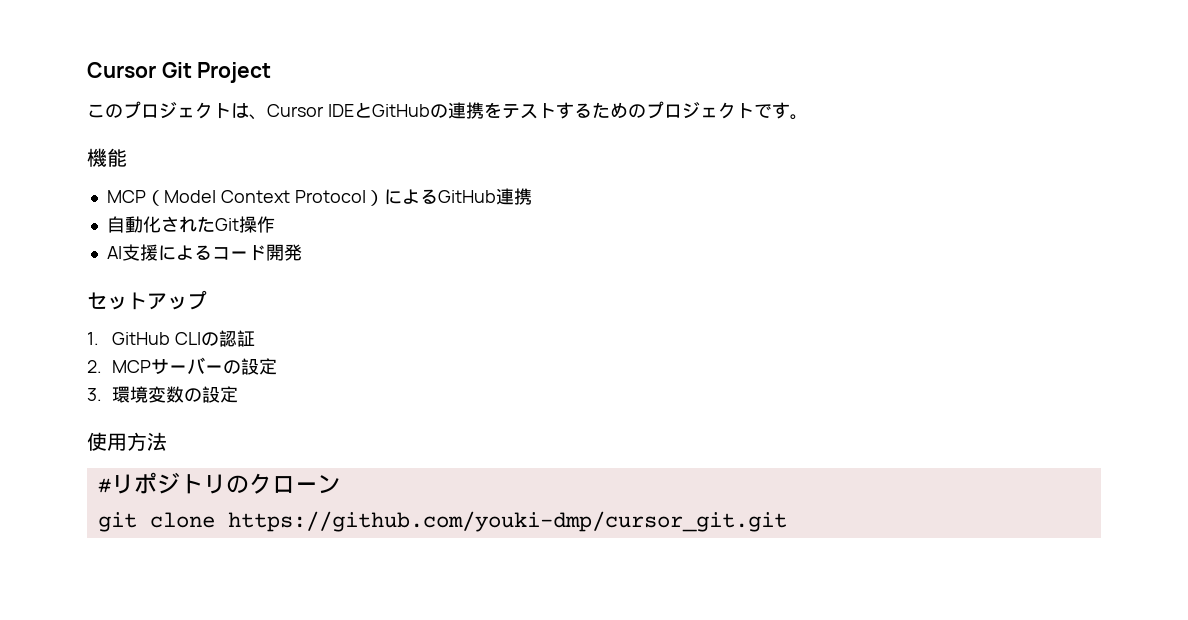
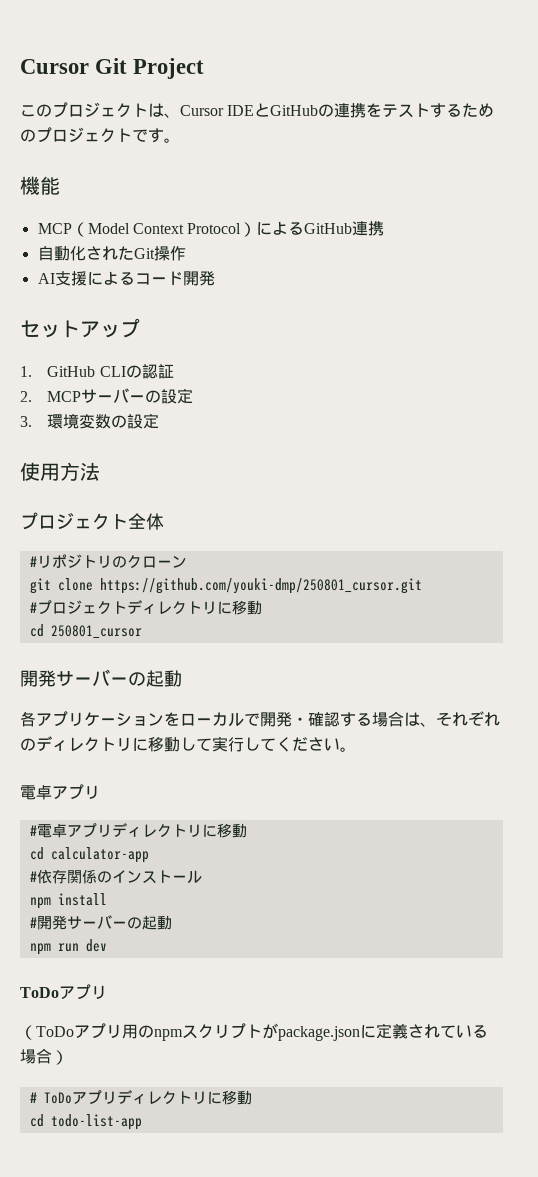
(167, 441) none -> [20,512,164,530] // プロジェクト全体
[227,511,787,532] https://github.com/youki-dmp/cursor_git.git -> [99,578,422,594] [29,600,262,615] [29,624,142,639] [20,669,182,687] [20,711,500,727] [20,736,356,752] [20,784,100,800] [29,823,247,838] [29,847,149,863] [29,869,202,884] [29,893,107,909] [29,915,172,930] [29,939,107,955] [20,984,107,1000] [20,1023,488,1041] [20,1048,68,1065] [29,1090,252,1105] [29,1114,142,1130] https://github.com/youki-dmp/250801_cursor.git // #プロジェクトディレクトリに移動 // cd 250801_cursor // 開発サーバーの起動 // 各アプリケーションをローカルで開発・確認する場合は、それぞれのディレクトリに移動して実行してください。 // 電卓アプリ // #電卓アプリディレクトリに移動 // cd calculator-app // #依存関係のインストール // npm install // #開発サーバーの起動 // npm run dev // ToDoアプリ // （ToDoアプリ用のnpmスクリプトがpackage.jsonに定義されている場合） // # ToDoアプリディレクトリに移動 // cd todo-list-app

